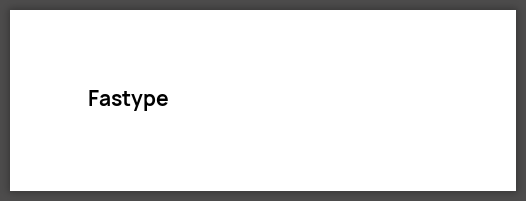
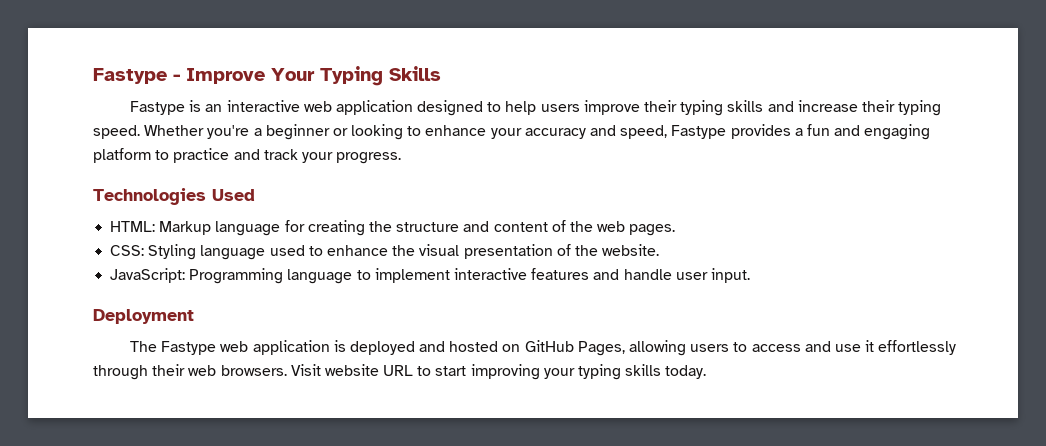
[88,90,169,111] Fastype -> [93,66,441,86] [130,100,942,116] [93,124,931,140] [93,148,402,164] [93,188,255,205] [110,220,676,236] [110,244,660,260] [110,268,750,284] [93,309,194,324] [130,340,957,356] [93,364,707,380] Fastype - Improve Your Typing Skills // Fastype is an interactive web application designed to help users improve their typing skills and increase their typing speed. Whether you're a beginner or looking to enhance your accuracy and speed, Fastype provides a fun and engaging platform to practice and track your progress. // Technologies Used // HTML: Markup language for creating the structure and content of the web pages. // CSS: Styling language used to enhance the visual presentation of the website. // JavaScript: Programming language to implement interactive features and handle user input. // Deployment // The Fastype web application is deployed and hosted on GitHub Pages, allowing users to access and use it effortlessly through their web browsers. Visit website URL to start improving your typing skills today.

